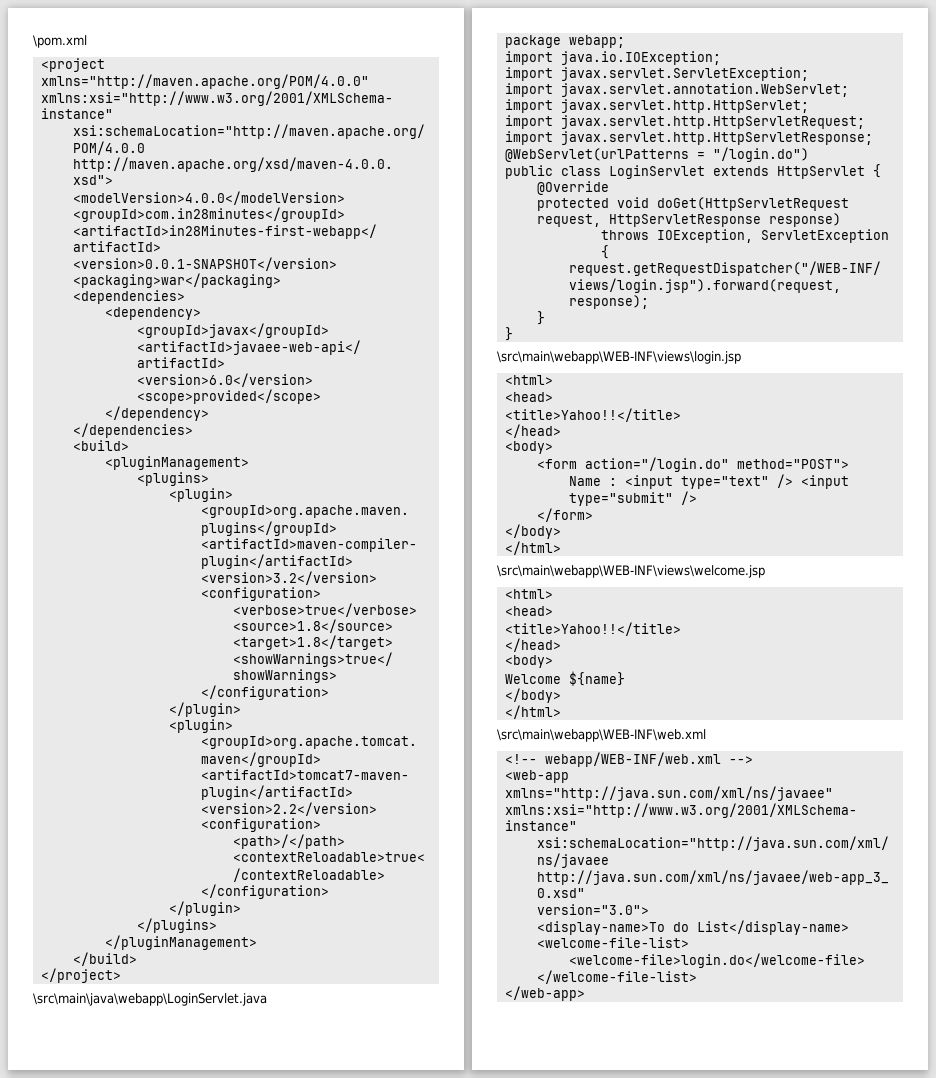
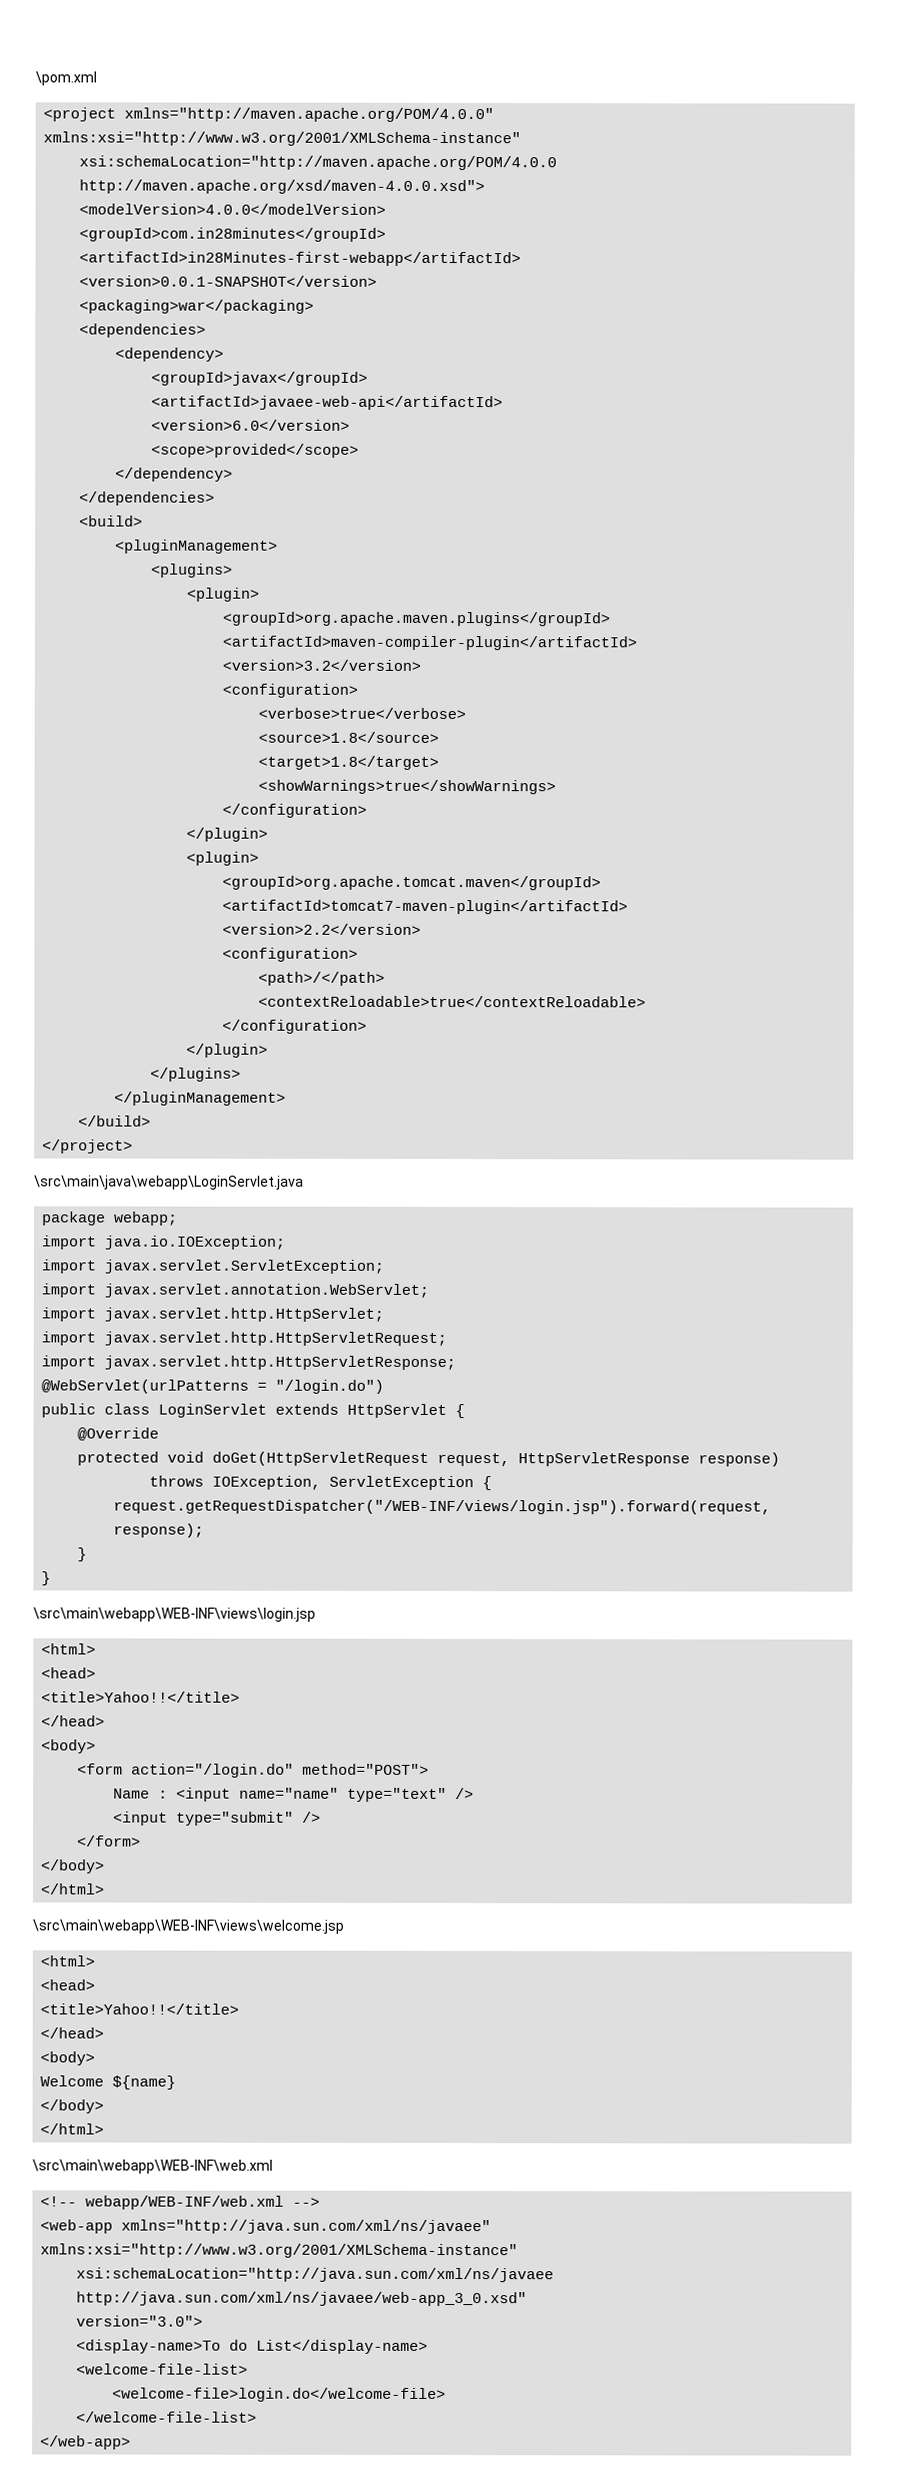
(673, 482) none -> [239,1787,340,1799] name="name"
(793, 481) none -> (475, 1794) //

